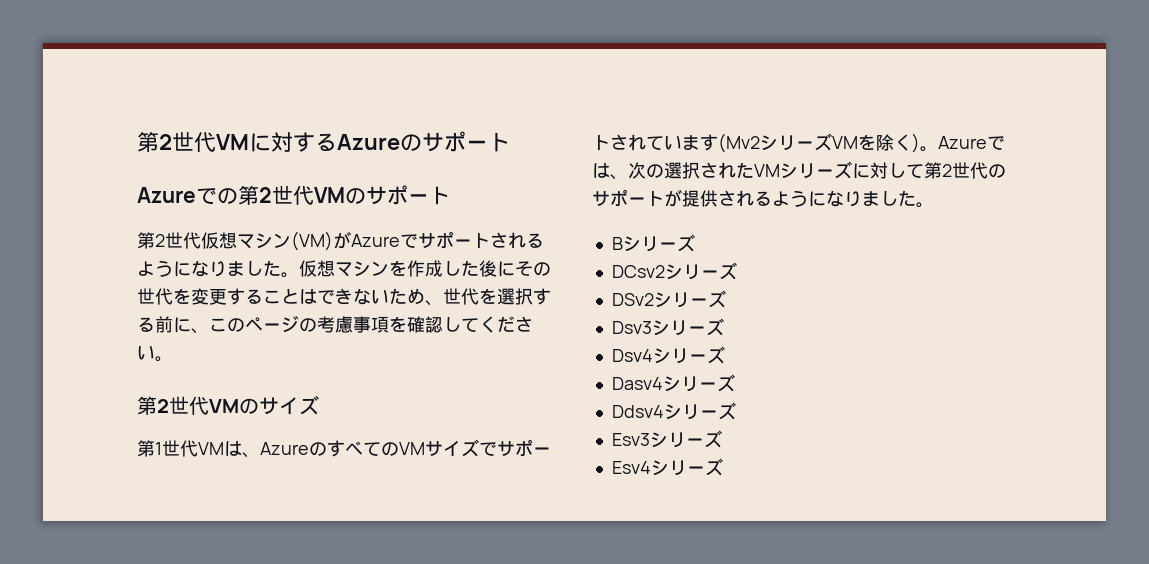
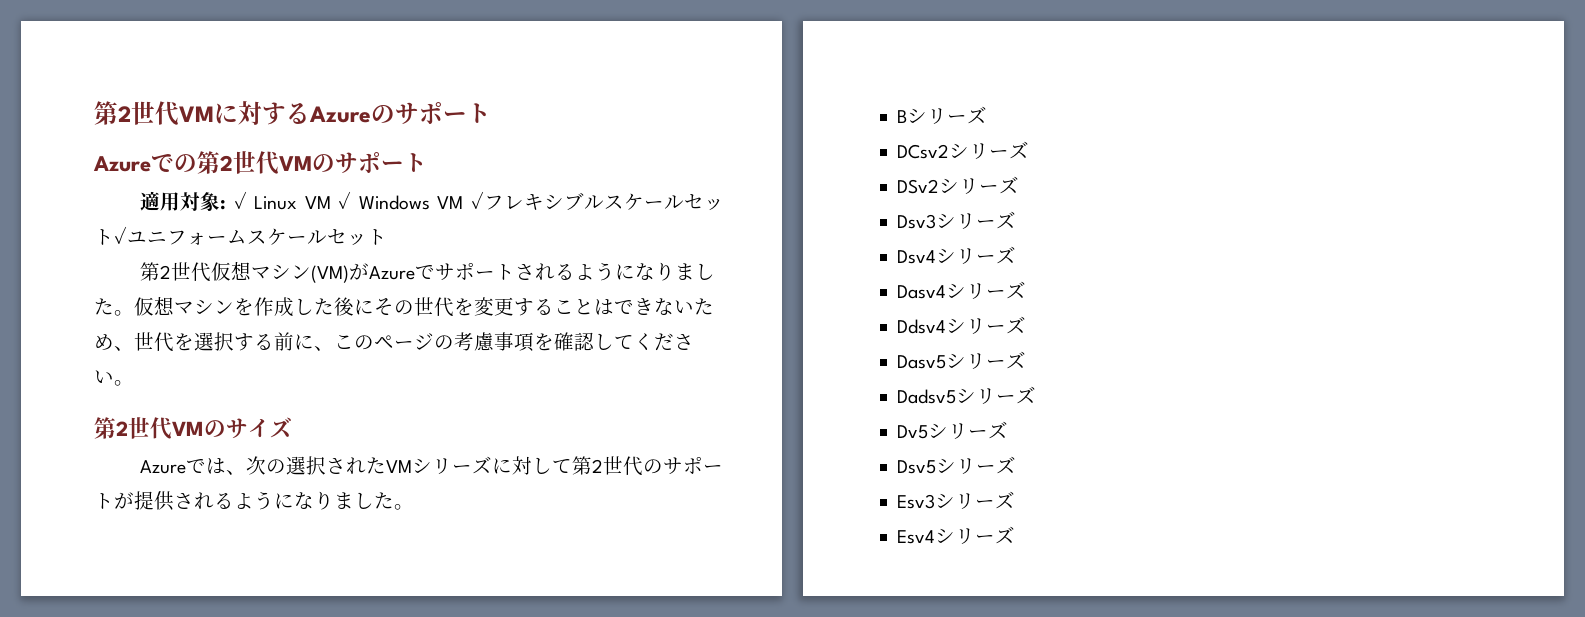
(450, 195) none -> [140,191,725,211] [94,226,387,246] // 適用対象: ✓ Linux VM ✓ Windows VM ✓フレキシブルスケールセット✓ユニフォームスケールセット
[137,439,551,458] [592,133,938,153] 第1世代VMは、AzureのすべてのVMサイズでサポートされています(Mv2シリーズVMを除く)。 -> (292, 427) none
(736, 411) none -> [897,351,1027,369] [897,386,1037,404] [897,421,1009,439] [897,456,1017,474] // Dasv5シリーズ // Dadsv5シリーズ // Dv5シリーズ // Dsv5シリーズ

